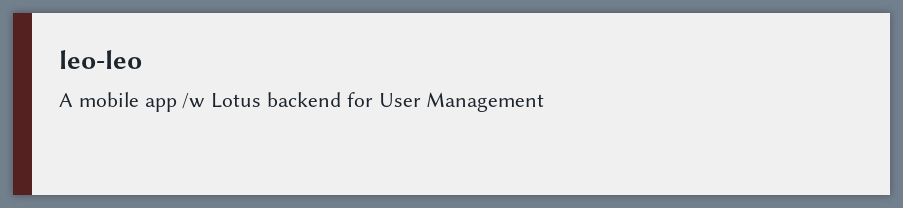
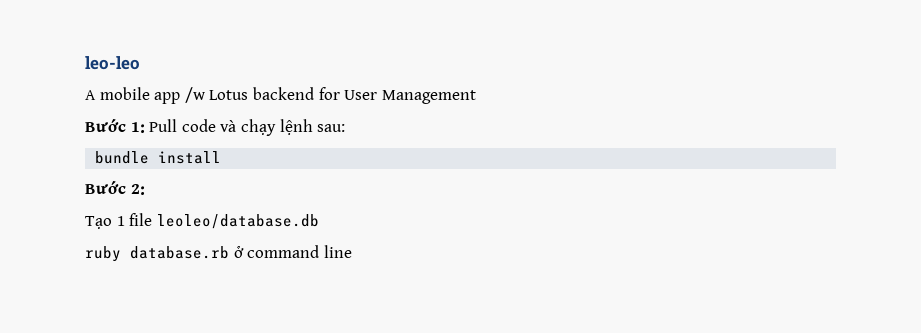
(545, 102) none -> [85,119,346,136] [95,151,222,164] [85,181,145,195] [85,213,319,229] [85,245,352,262] // Bước 1: Pull code và chạy lệnh sau: // bundle install // Bước 2: // Tạo 1 file leoleo/database.db // ruby database.rb ở command line

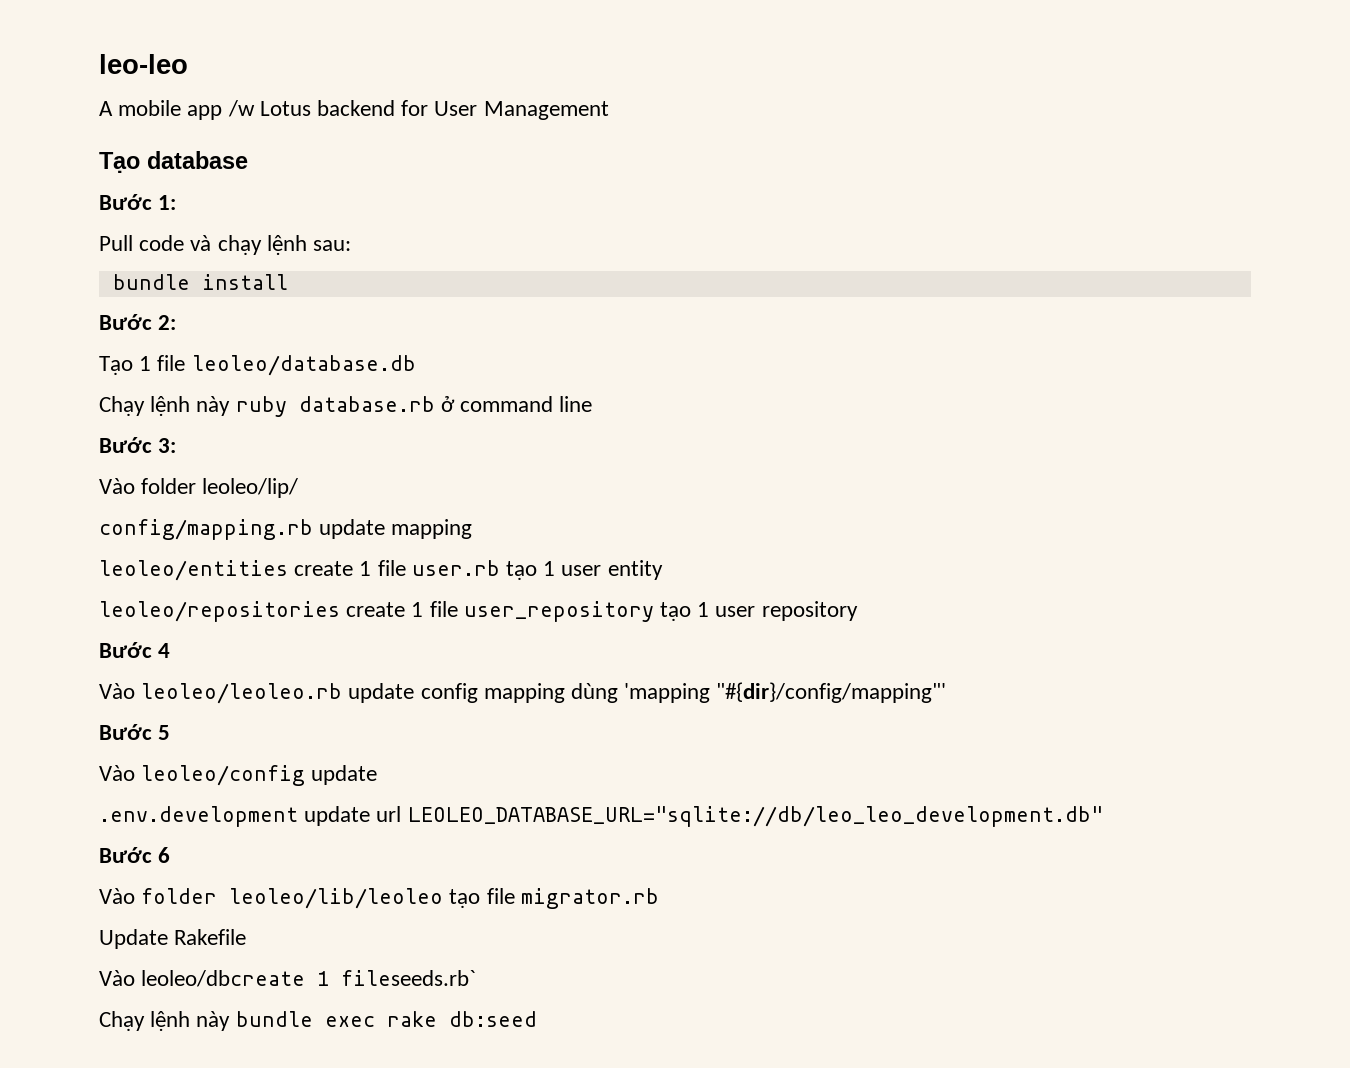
(476, 97) none -> [99,151,248,173] // Tạo database
(145, 127) none -> (177, 202) //
(319, 221) none -> [99,396,231,416] Chạy lệnh này
(352, 251) none -> [99,437,177,453] [99,478,299,498] [99,519,473,540] [99,560,663,581] [99,601,858,622] [99,642,171,658] [99,682,947,704] [99,724,171,740] [99,765,378,786] [99,806,1103,827] [99,847,171,863] [99,888,659,909] [99,929,247,949] [99,970,477,987] [99,1011,537,1031] // Bước 3: // Vào folder leoleo/lip/ // config/mapping.rb update mapping // leoleo/entities create 1 file user.rb tạo 1 user entity // leoleo/repositories create 1 file user_repository tạo 1 user repository // Bước 4 // Vào leoleo/leoleo.rb update config mapping dùng 'mapping "#{dir}/config/mapping"' // Bước 5 // Vào leoleo/config update // .env.development update url LEOLEO_DATABASE_URL="sqlite://db/leo_leo_development.db" // Bước 6 // Vào folder leoleo/lib/leoleo tạo file migrator.rb // Update Rakefile // Vào leoleo/dbcreate 1 fileseeds.rb` // Chạy lệnh này bundle exec rake db:seed

